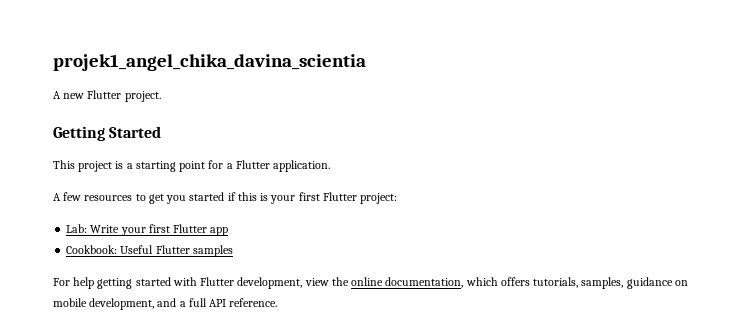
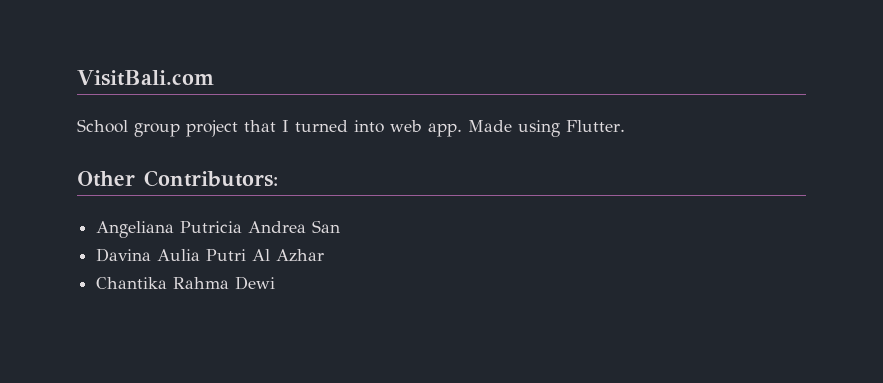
[53,54,366,71] [53,90,161,102] [53,126,162,141] [53,160,331,172] [53,192,398,204] [66,224,229,236] [66,245,233,257] [53,277,688,289] [53,298,278,310] projek1_angel_chika_davina_scientia // A new Flutter project. // Getting Started // This project is a starting point for a Flutter application. // A few resources to get you started if this is your first Flutter project: // Lab: Write your first Flutter app // Cookbook: Useful Flutter samples // For help getting started with Flutter development, view the online documentation, which offers tutorials, samples, guidance on mobile development, and a full API reference. -> [77,70,214,86] [77,119,625,137] [77,170,278,187] [96,220,341,238] [96,248,325,262] [96,276,276,290] VisitBali.com // School group project that I turned into web app. Made using Flutter. // Other Contributors: // Angeliana Putricia Andrea San // Davina Aulia Putri Al Azhar // Chantika Rahma Dewi

